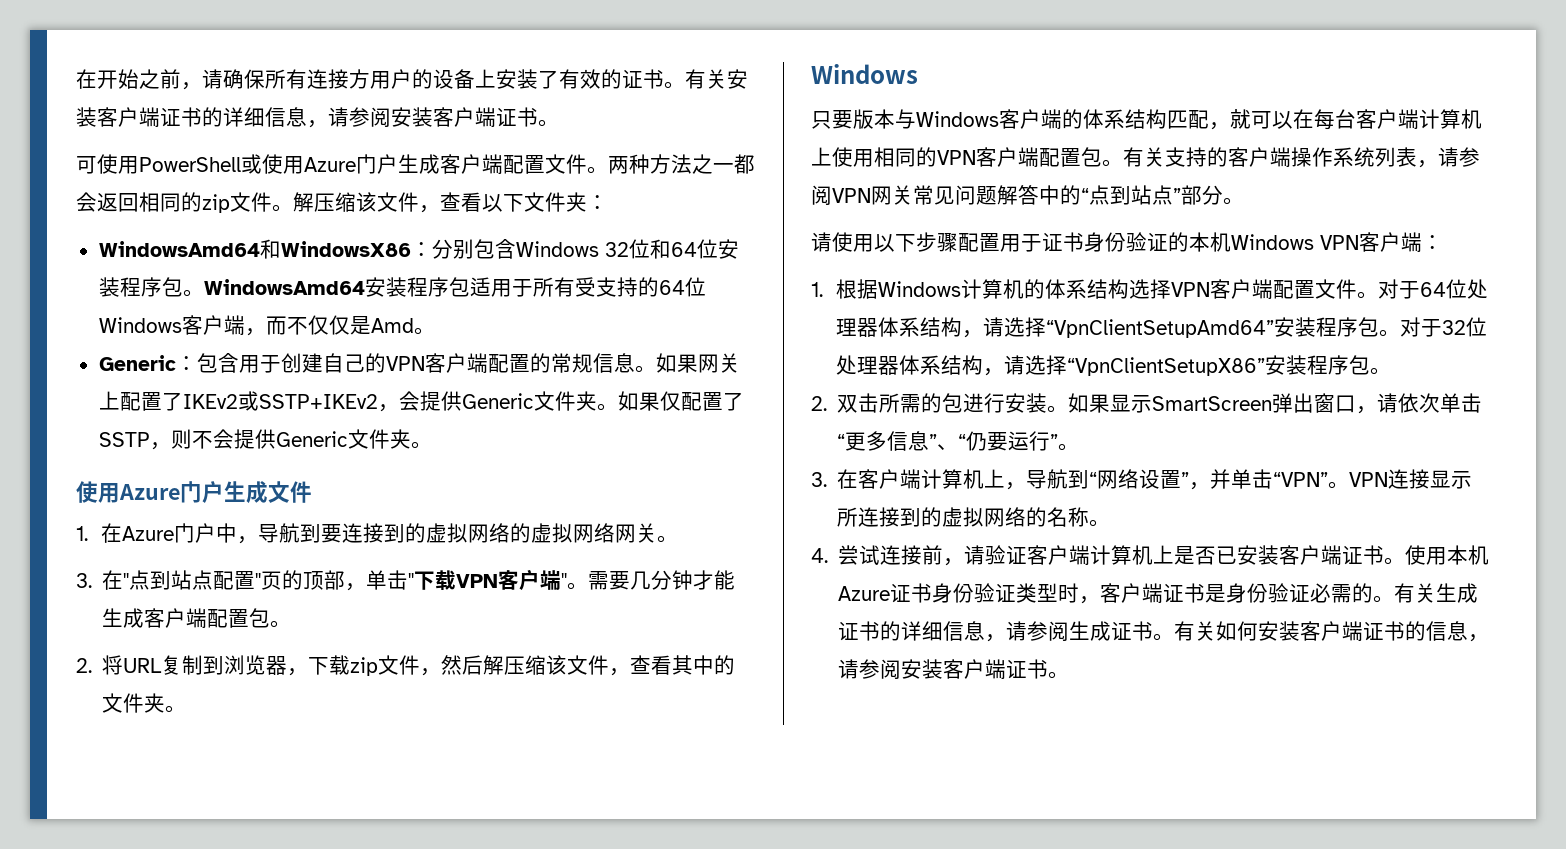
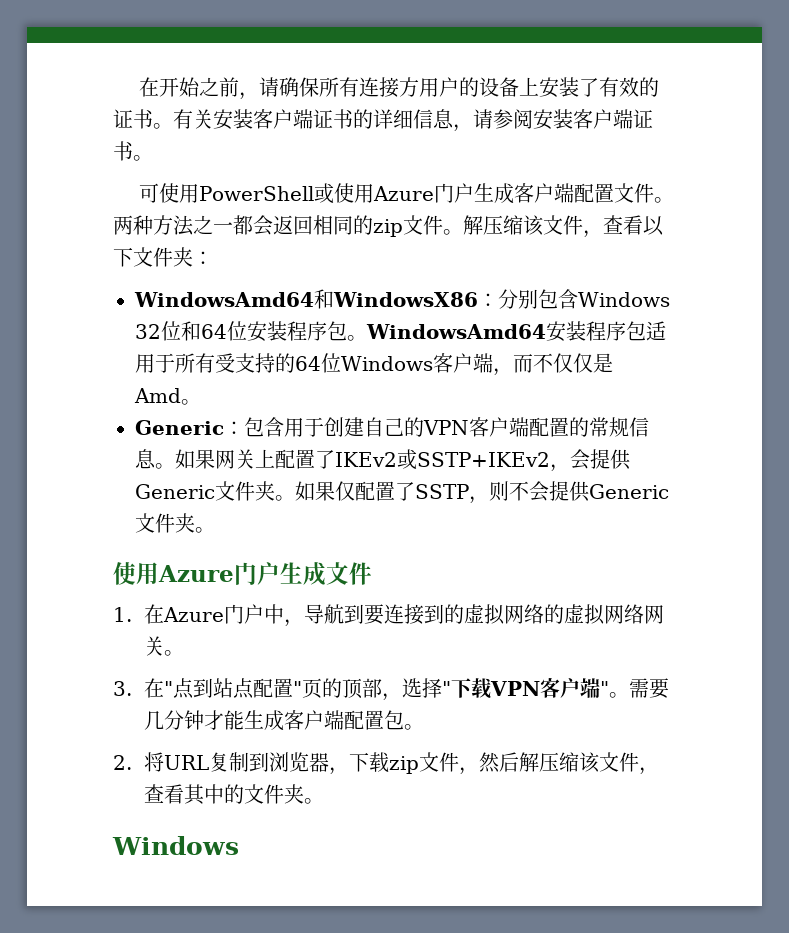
[366,570,409,590] 单击 -> [401,678,442,698] 选择
[811,109,1482,130] [811,147,1480,168] [811,185,1244,205] [811,232,1443,252] [811,279,1489,299] [836,317,1488,338] [836,355,1392,376] [811,393,1483,414] [837,431,1080,451] [811,469,1473,490] [837,507,1111,527] [811,545,1490,566] [838,583,1479,604] [838,621,1490,642] [838,659,1070,679] // 只要版本与Windows客户端的体系结构匹配，就可以在每台客户端计算机上使用相同的VPN客户端配置包。有关支持的客户端操作系统列表，请参阅VPN网关常见问题解答中的“点到站点”部分。 // 请使用以下步骤配置用于证书身份验证的本机Windows VPN客户端： // 1.根据Windows计算机的体系结构选择VPN客户端配置文件。对于64位处理器体系结构，请选择“VpnClientSetupAmd64”安装程序包。对于32位处理器体系结构，请选择“VpnClientSetupX86”安装程序包。 // 2.双击所需的包进行安装。如果显示SmartScreen弹出窗口，请依次单击“更多信息”、“仍要运行”。 // 3.在客户端计算机上，导航到“网络设置”，并单击“VPN”。VPN连接显示所连接到的虚拟网络的名称。 // 4.尝试连接前，请验证客户端计算机上是否已安装客户端证书。使用本机Azure证书身份验证类型时，客户端证书是身份验证必需的。有关生成证书的详细信息，请参阅生成证书。有关如何安装客户端证书的信息，请参阅安装客户端证书。 -> (239, 845) none

